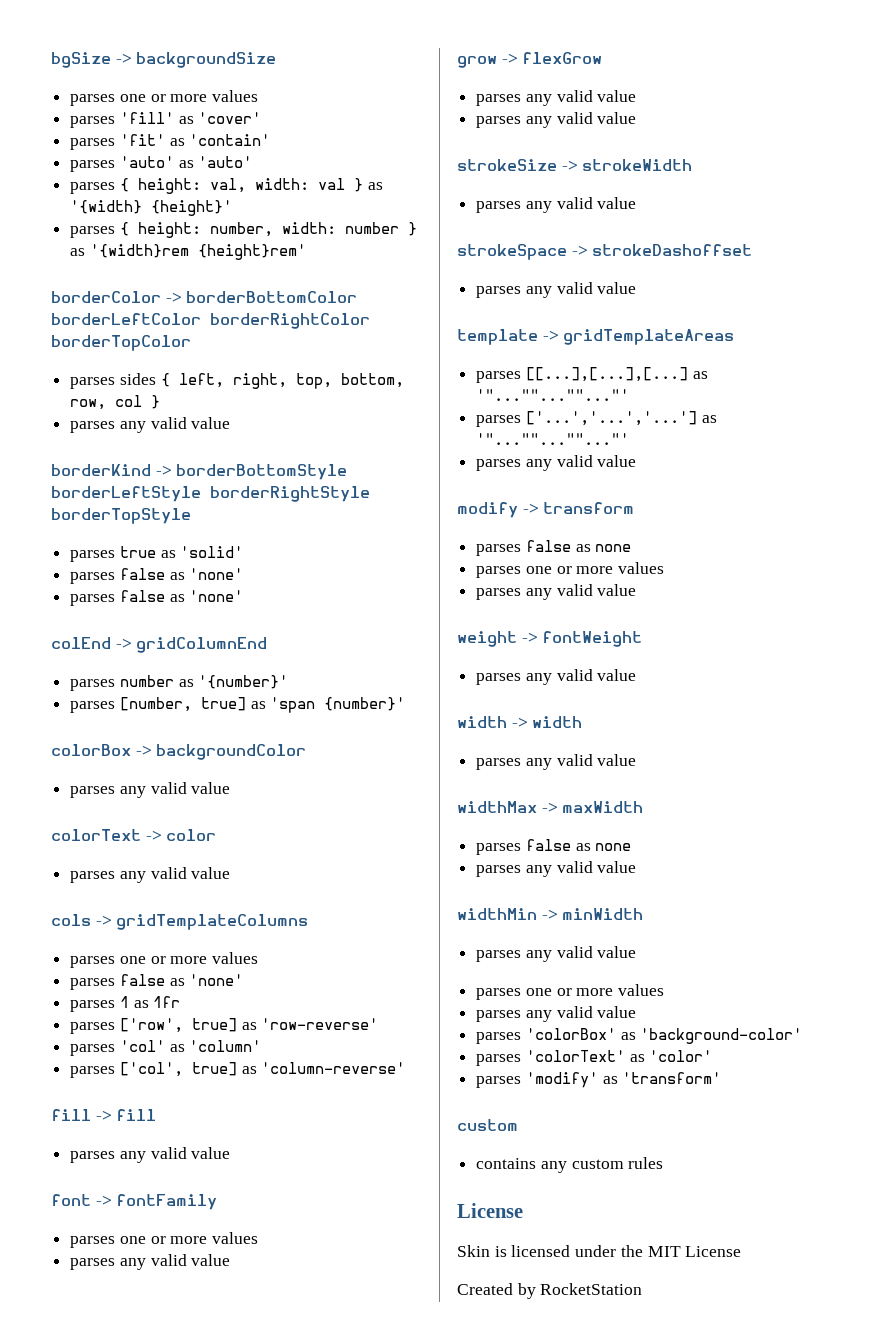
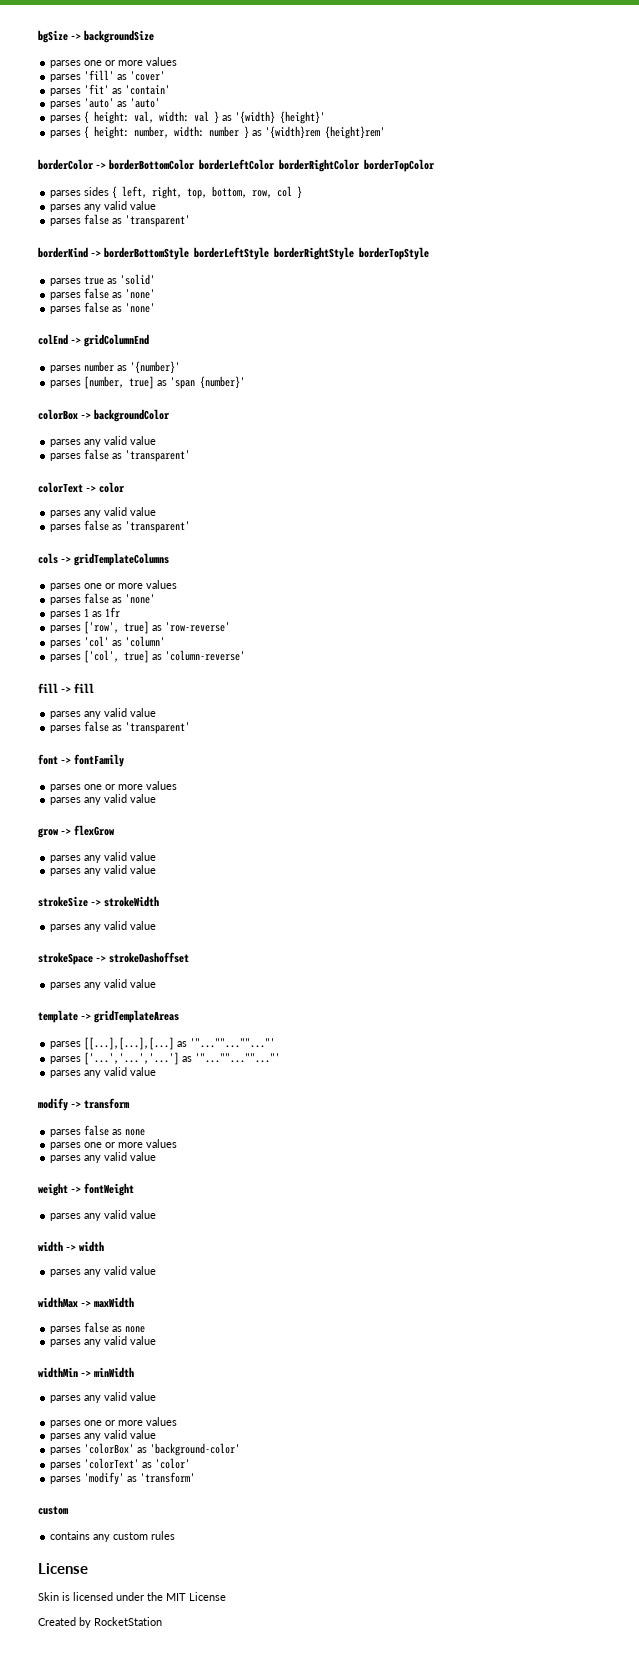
(231, 423) none -> [50,214,191,227] // parses false as 'transparent'
(231, 788) none -> [50,449,191,462] // parses false as 'transparent'
(231, 873) none -> [50,520,191,533] // parses false as 'transparent'
(231, 1153) none -> [50,721,191,734] // parses false as 'transparent'

